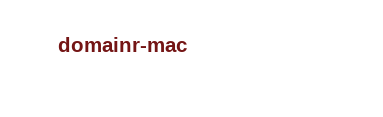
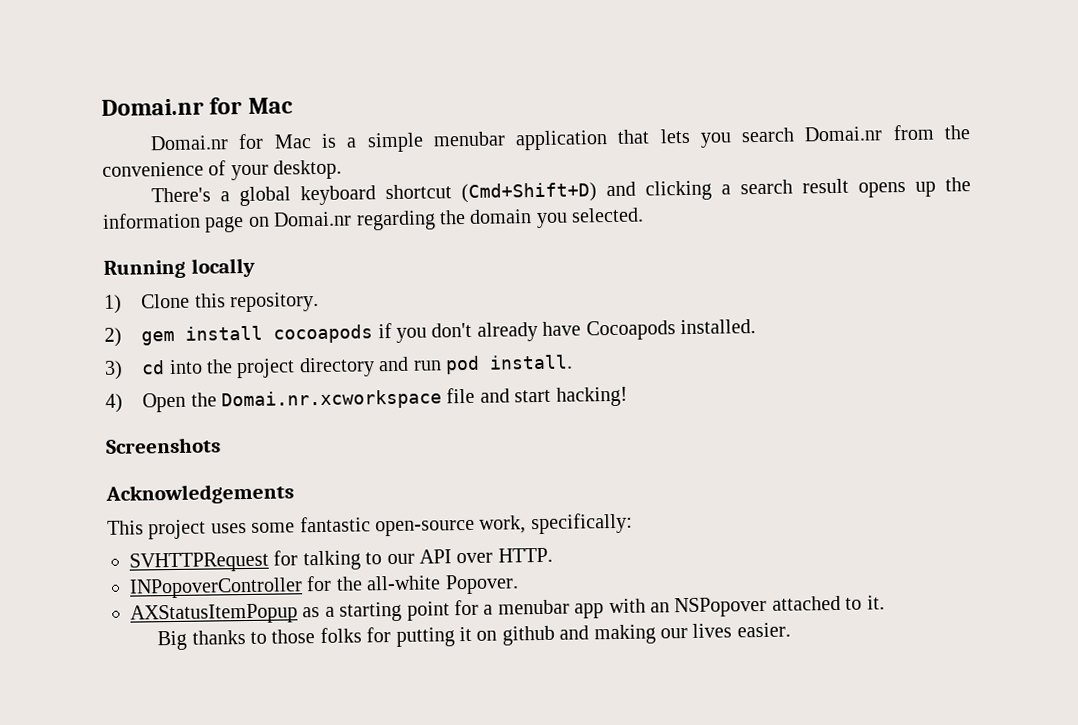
[58,37,187,52] domainr-mac -> [101,97,293,116] [150,124,971,153] [102,159,343,181] [151,177,971,207] [102,207,645,233] [103,257,255,279] [104,292,319,314] [104,319,756,347] [104,354,573,380] [105,386,628,413] [105,437,221,454] [105,483,294,505] [107,512,633,540] [129,547,553,573] [129,574,519,599] [130,595,885,625] [157,622,791,651] Domai.nr for Mac // Domai.nr for Mac is a simple menubar application that lets you search Domai.nr from the convenience of your desktop. // There's a global keyboard shortcut (Cmd+Shift+D) and clicking a search result opens up the information page on Domai.nr regarding the domain you selected. // Running locally // 1) Clone this repository. // 2) gem install cocoapods if you don't already have Cocoapods installed. // 3) cd into the project directory and run pod install. // 4) Open the Domai.nr.xcworkspace file and start hacking! // Screenshots // Acknowledgements // This project uses some fantastic open-source work, specifically: // SVHTTPRequest for talking to our API over HTTP. // INPopoverController for the all-white Popover. // AXStatusItemPopup as a starting point for a menubar app with an NSPopover attached to it. // Big thanks to those folks for putting it on github and making our lives easier.

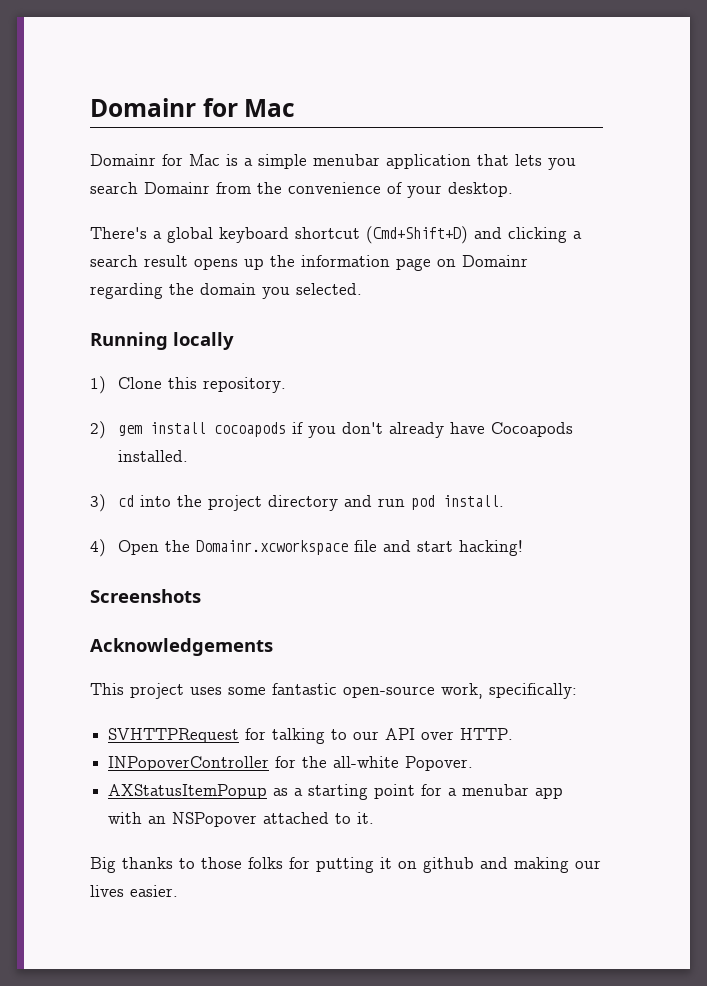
[101,98,204,116] Domai.nr -> [90,98,196,117] Domainr
[150,135,230,151] Domai.nr -> [90,154,156,166] Domainr
[804,126,884,142] Domai.nr -> [144,182,210,194] Domainr
[273,211,353,227] Domai.nr -> [462,255,528,267] Domainr
[220,389,442,411] Domai.nr.xcworkspace -> [196,540,349,555] Domainr.xcworkspace

